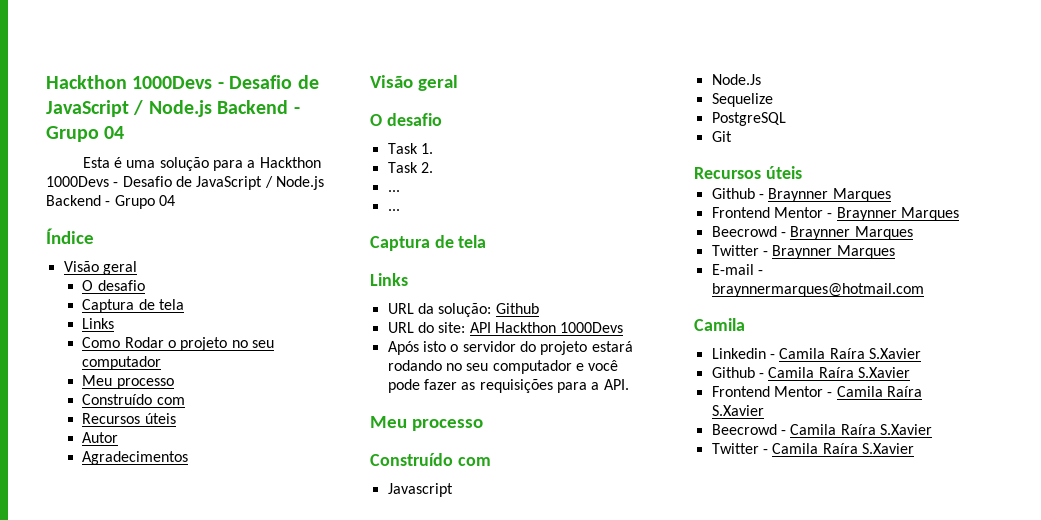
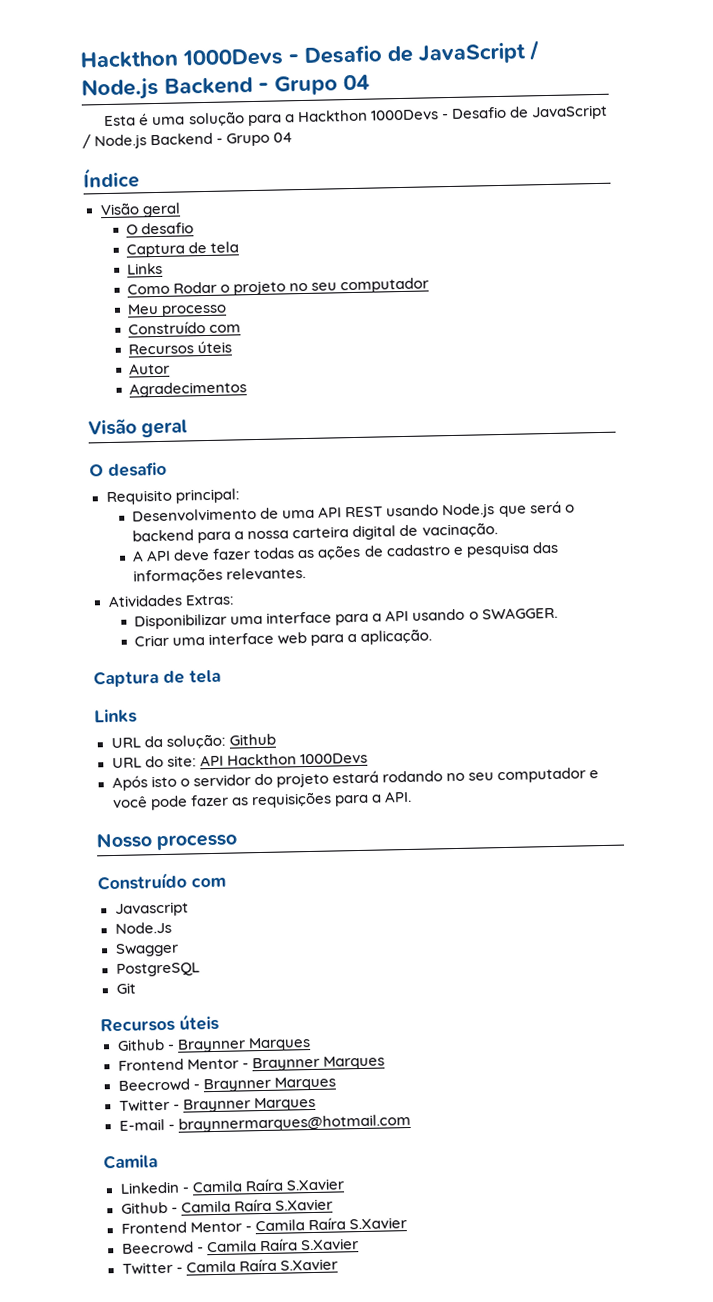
[387,143,433,154] [387,162,433,173] [387,190,400,192] [387,209,400,211] Task 1. // Task 2. // ... // ... -> [105,488,240,506] [132,500,575,522] [132,522,498,544] [132,541,559,562] [133,567,307,584] [107,594,235,608] [134,606,558,630] [134,628,433,647] Requisito principal: // Desenvolvimento de uma API REST usando Node.js que será o backend para a nossa carteira digital de vacinação. // A API deve fazer todas as ações de cadastro e pesquisa das informações relevantes. // Atividades Extras: // Disponibilizar uma interface para a API usando o SWAGGER. // Criar uma interface web para a aplicação.
[370,416,407,428] Meu -> [96,832,152,849] Nosso
[711,93,773,107] Sequelize -> [114,942,179,957] Swagger

